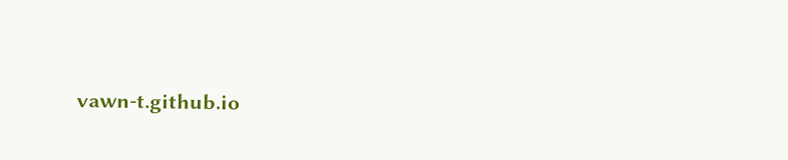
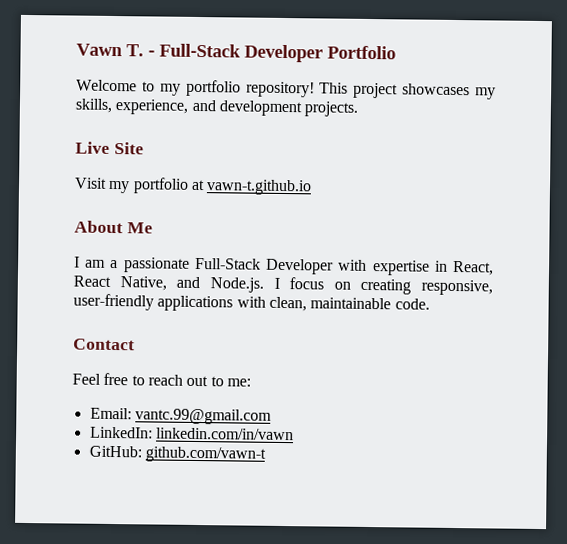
[76,92,240,115] vawn-t.github.io -> [76,43,396,63] [76,79,496,100] [75,98,359,117] [75,141,144,155] [74,177,313,196] [74,220,153,234] [74,256,494,276] [73,275,493,296] [73,293,430,312] [73,338,135,351] [72,372,251,387] [89,407,272,425] [89,426,294,441] [88,445,266,463] Vawn T. - Full-Stack Developer Portfolio // Welcome to my portfolio repository! This project showcases my skills, experience, and development projects. // Live Site // Visit my portfolio at vawn-t.github.io // About Me // I am a passionate Full-Stack Developer with expertise in React, React Native, and Node.js. I focus on creating responsive, user-friendly applications with clean, maintainable code. // Contact // Feel free to reach out to me: // Email: vantc.99@gmail.com // LinkedIn: linkedin.com/in/vawn // GitHub: github.com/vawn-t

